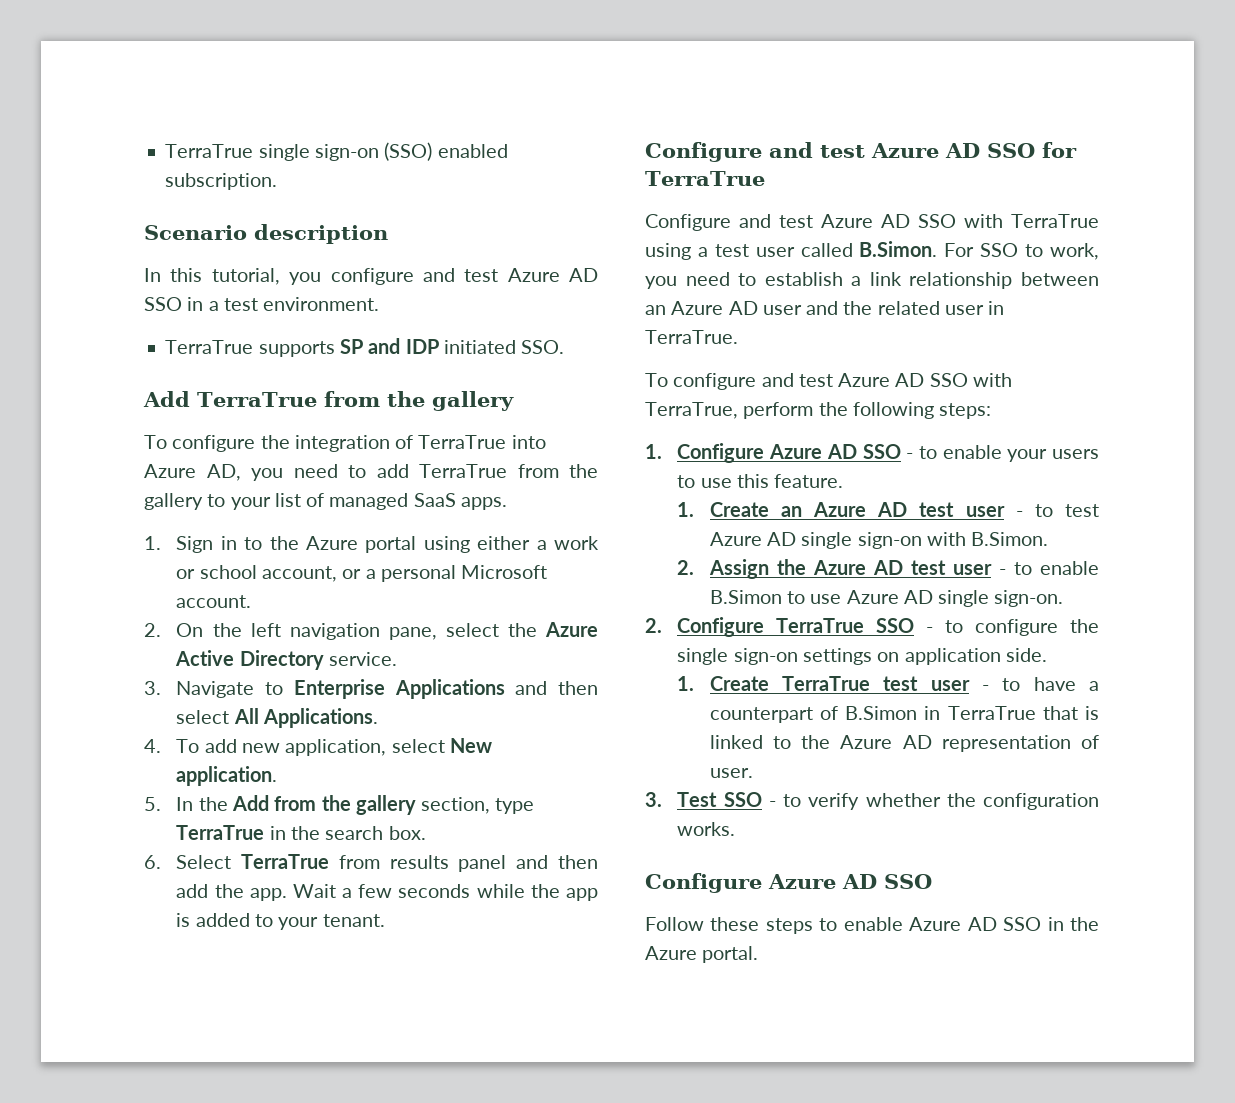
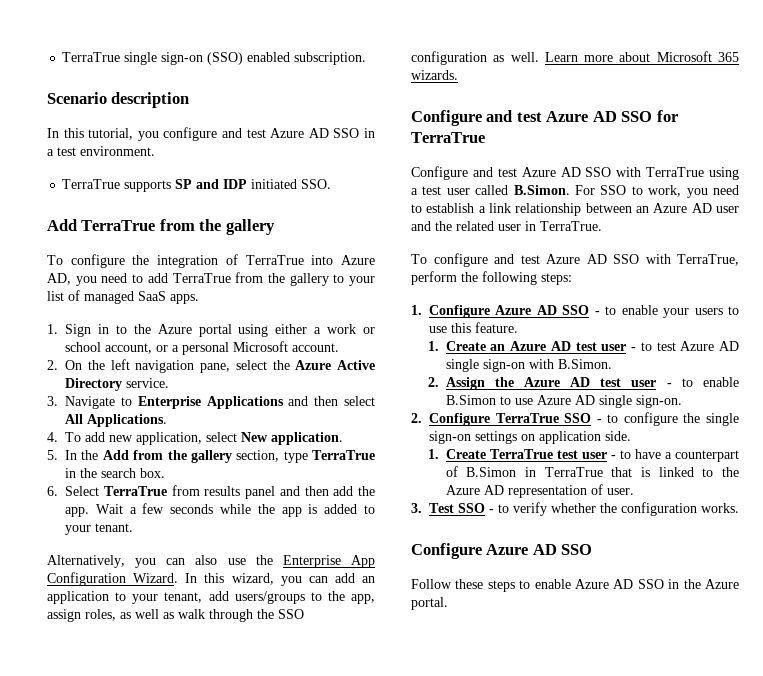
(385, 920) none -> [47,555,375,568] [47,572,375,586] [47,591,375,604] [47,609,304,622] [411,51,739,65] [411,70,458,80] // Alternatively, you can also use the Enterprise App Configuration Wizard. In this wizard, you can add an application to your tenant, add users/groups to the app, assign roles, as well as walk through the SSO configuration as well. Learn more about Microsoft 365 wizards.

